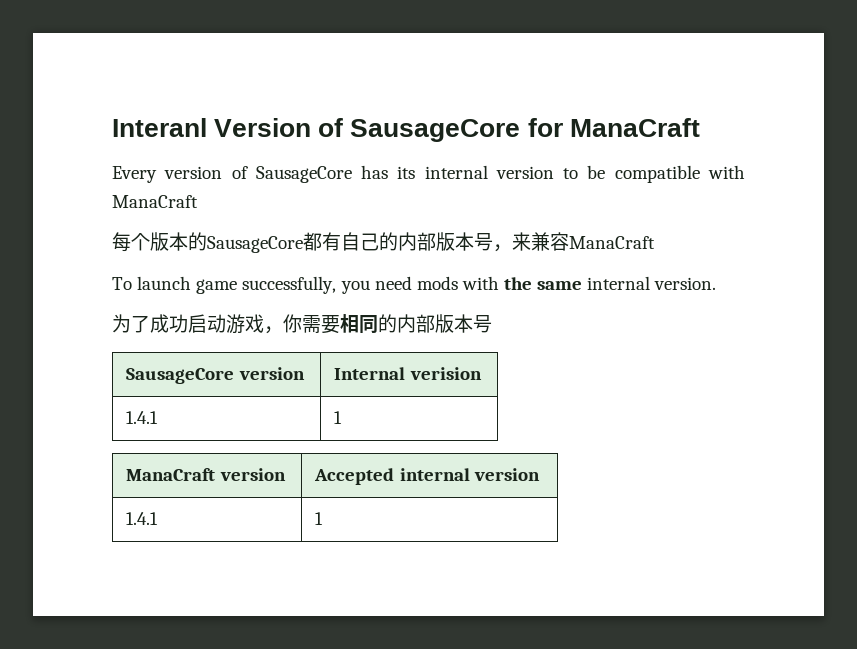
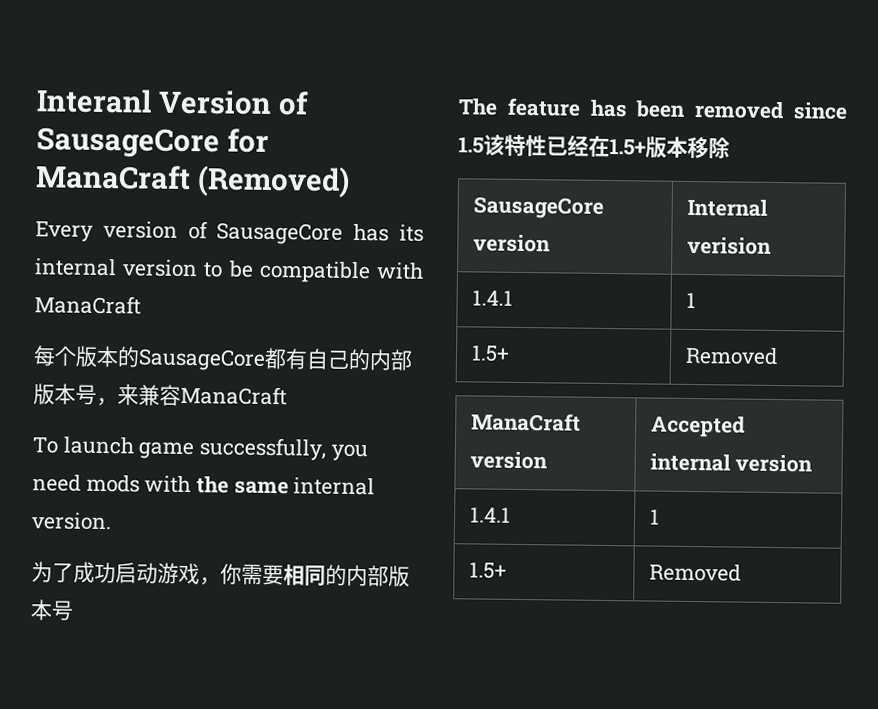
(700, 127) none -> [196,165,350,198] (Removed)
(492, 324) none -> [458,97,848,120] [458,134,730,159] // The feature has been removed since 1.5该特性已经在1.5+版本移除
(343, 417) none -> [470,345,510,362] [684,346,778,366] // 1.5+ | Removed
(324, 518) none -> [468,562,507,579] [648,563,741,582] // 1.5+ | Removed

